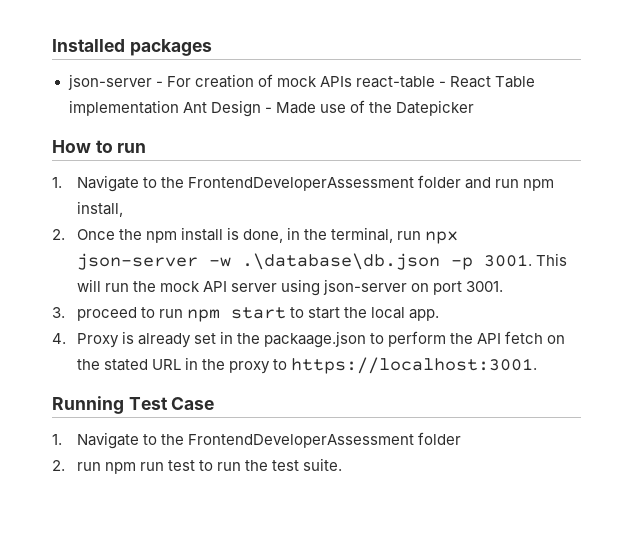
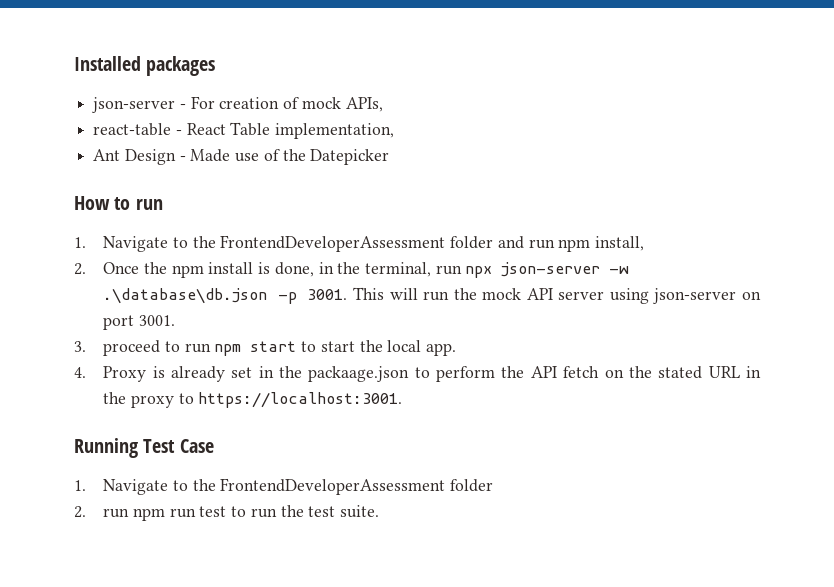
[319,76,352,87] APIs -> [345,97,383,112] APIs, //
[68,100,179,116] implementation -> [275,123,395,139] implementation, //

